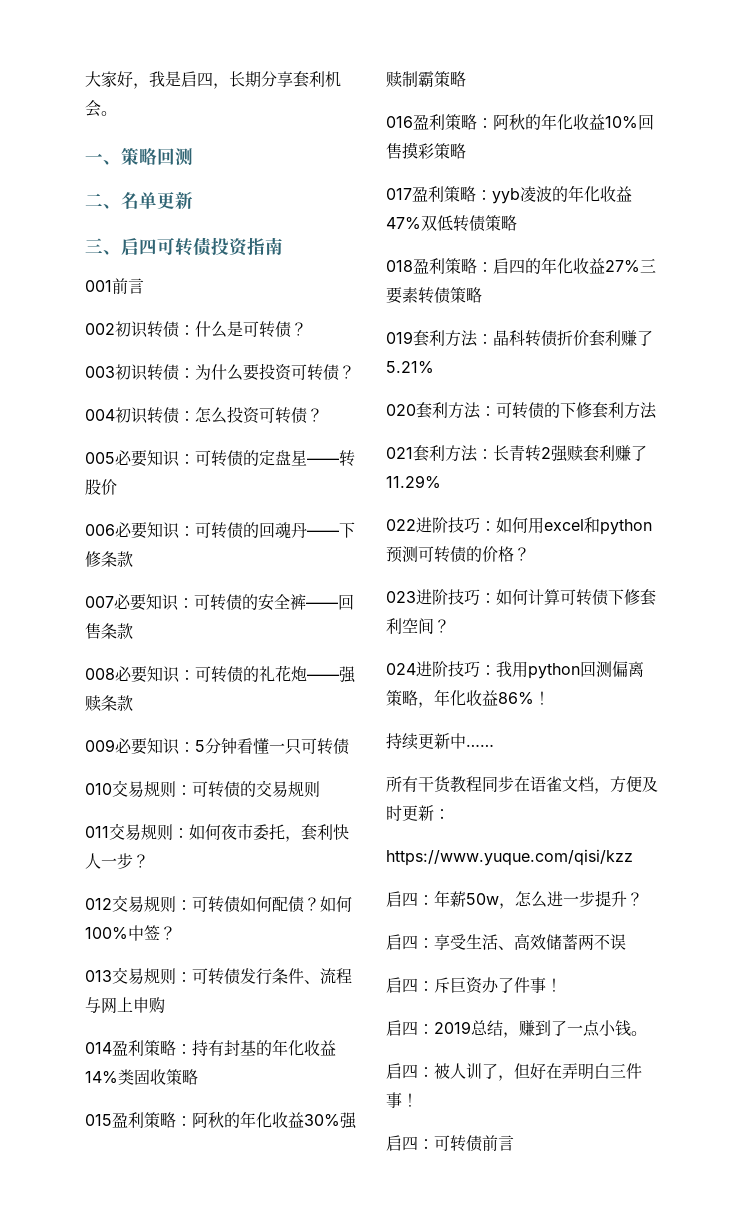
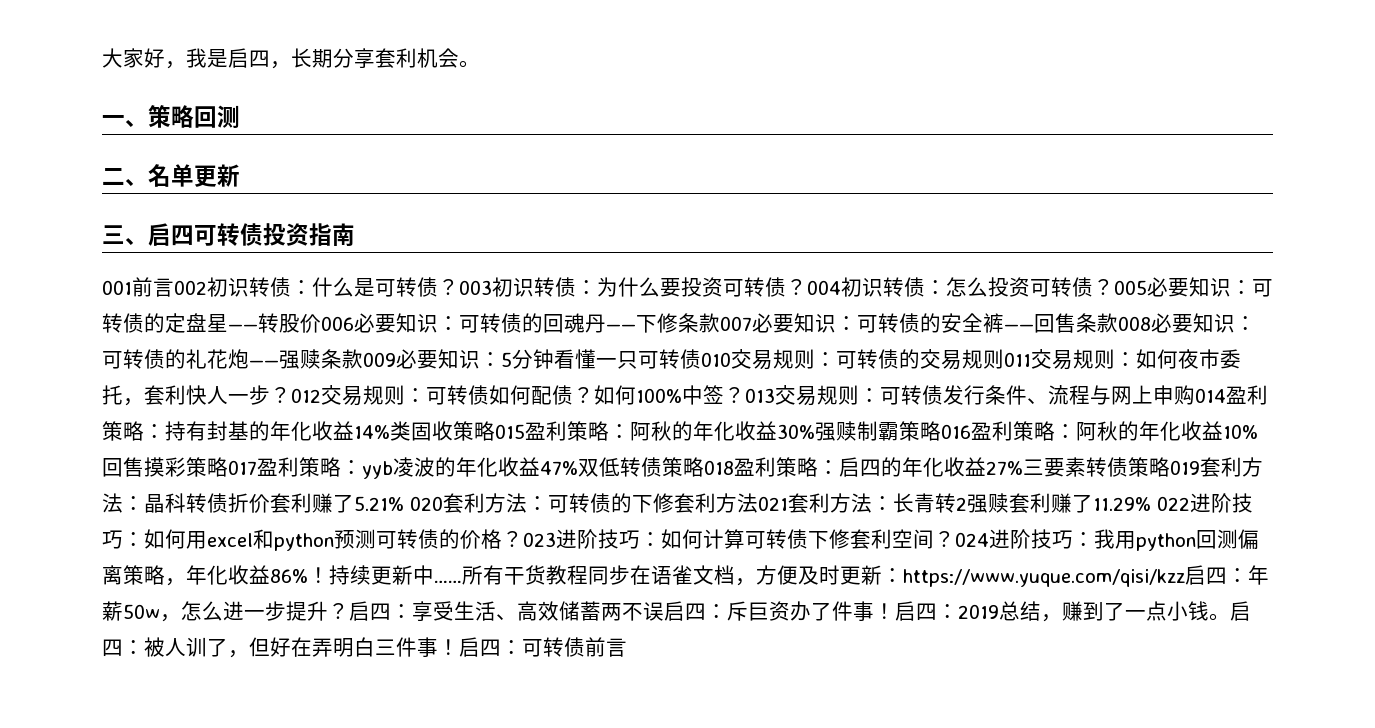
(144, 286) // -> (174, 287) none
(307, 329) // -> (459, 287) none
(355, 372) // -> (807, 287) none
(323, 415) // -> (1114, 287) none
(117, 487) // -> (321, 323) none
(133, 559) // -> (720, 323) none
(133, 631) // -> (1118, 323) none
(133, 703) // -> (363, 359) none
(349, 746) // -> (701, 359) none
(320, 789) // -> (1004, 359) none
(149, 861) // -> (291, 395) none
(176, 933) // -> (745, 395) none
(165, 1005) // -> (1195, 395) none
(198, 1077) // -> (495, 431) none
(466, 79) // -> (941, 431) none
(466, 151) // -> (228, 467) none
(517, 223) // -> (704, 467) none
(482, 295) // -> (1170, 467) none
(434, 367) // -> (404, 503) none
(657, 410) // -> (758, 503) none
(441, 482) // -> (1151, 504) none
(530, 554) // -> (523, 539) none
(450, 626) // -> (955, 539) none
(550, 698) // -> (329, 575) none
(494, 745) // -> (462, 581) none
(450, 814) // -> (903, 575) none
(633, 857) // -> (1185, 578) none
(643, 899) // -> (349, 611) none
(626, 942) // -> (664, 611) none
(562, 985) // -> (895, 611) none
(647, 1033) // -> (1230, 617) none
(418, 1100) // -> (459, 647) none

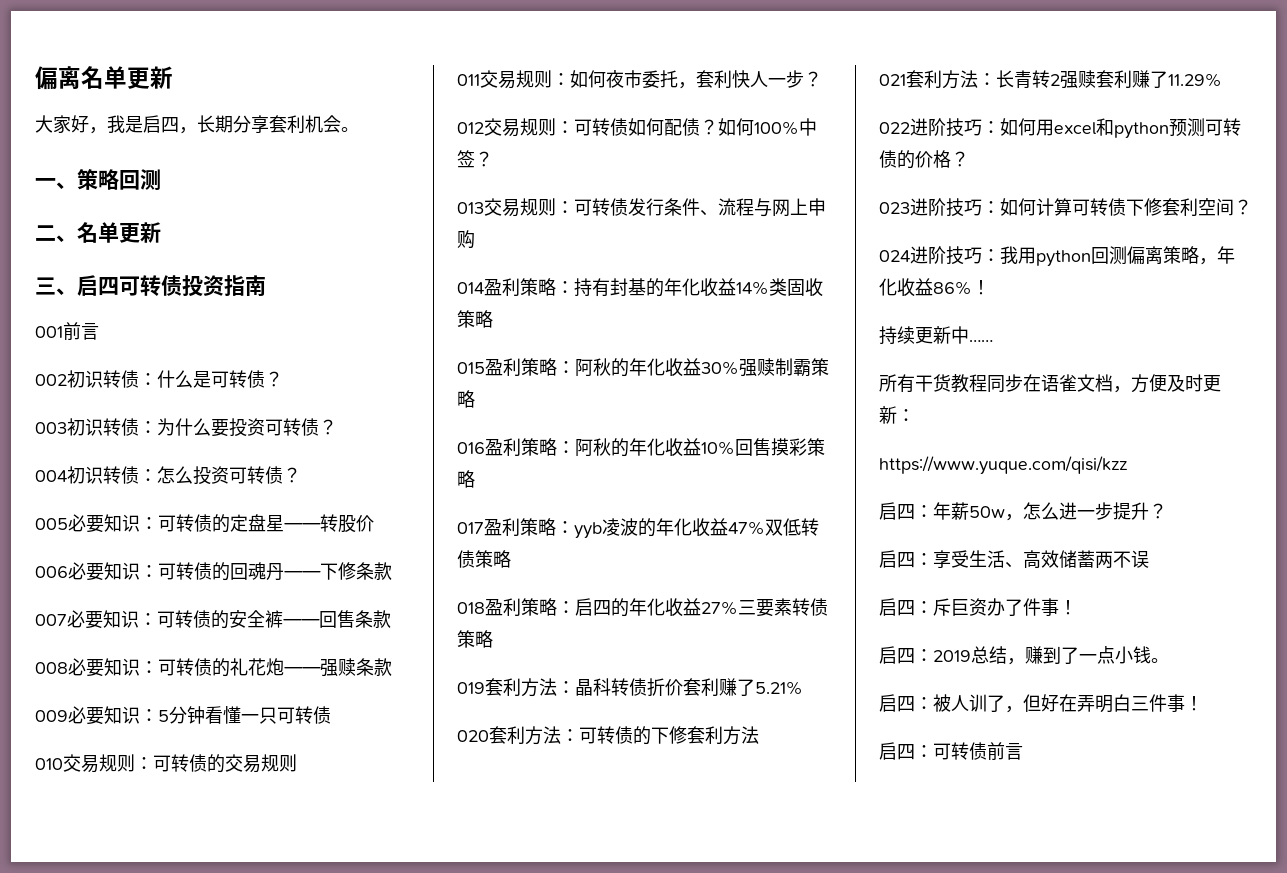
(102, 58) none -> [35,66,173,90] 偏离名单更新 //
(174, 287) none -> (99, 331) //
(459, 287) none -> (283, 379) //
(807, 287) none -> (337, 427) //
(1114, 287) none -> (301, 475) //
(321, 323) none -> (374, 523) //
(720, 323) none -> (392, 571) //
(1118, 323) none -> (391, 619) //
(363, 359) none -> (392, 667) //
(701, 359) none -> (331, 715) //
(1004, 359) none -> (297, 763) //
(291, 395) none -> (822, 79) //
(745, 395) none -> (493, 159) //
(1195, 395) none -> (475, 239) //
(495, 431) none -> (493, 319) //
(941, 431) none -> (475, 399) //
(228, 467) none -> (475, 479) //
(704, 467) none -> (511, 559) //
(1170, 467) none -> (493, 639) //
(404, 503) none -> (803, 688) //
(758, 503) none -> (759, 735) //
(1151, 504) none -> (1222, 80) //
(523, 539) none -> (969, 159) //
(955, 539) none -> (1252, 207) //
(329, 575) none -> (990, 287) //
(462, 581) none -> (993, 341) //
(903, 575) none -> (915, 415) //
(1185, 578) none -> (1127, 465) //
(349, 611) none -> (1167, 511) //
(664, 611) none -> (1149, 559) //
(895, 611) none -> (1077, 607) //
(1230, 617) none -> (1169, 660) //
(459, 647) none -> (1203, 703) //

